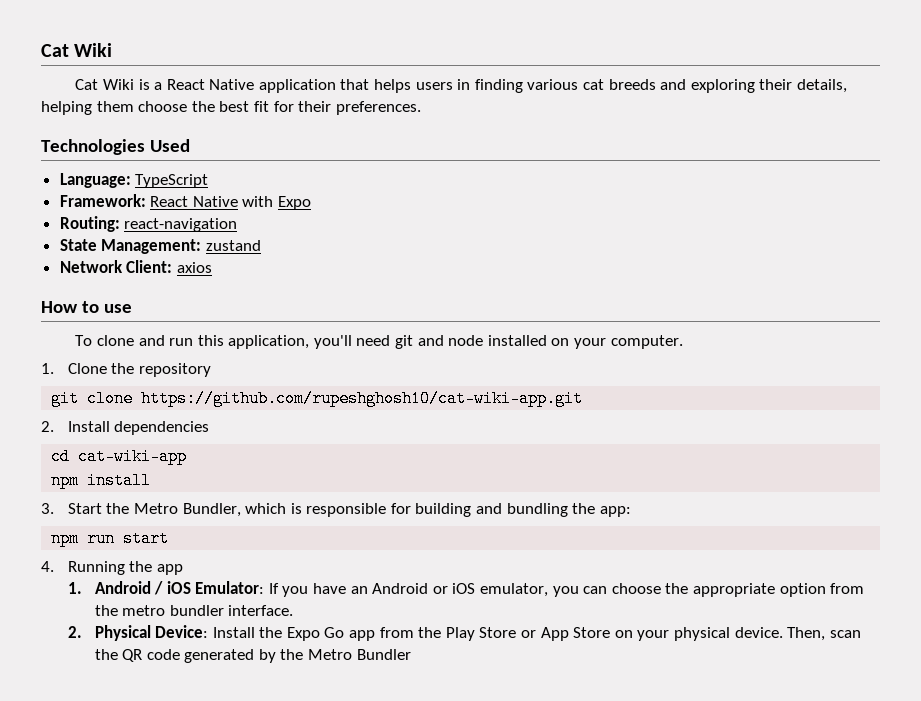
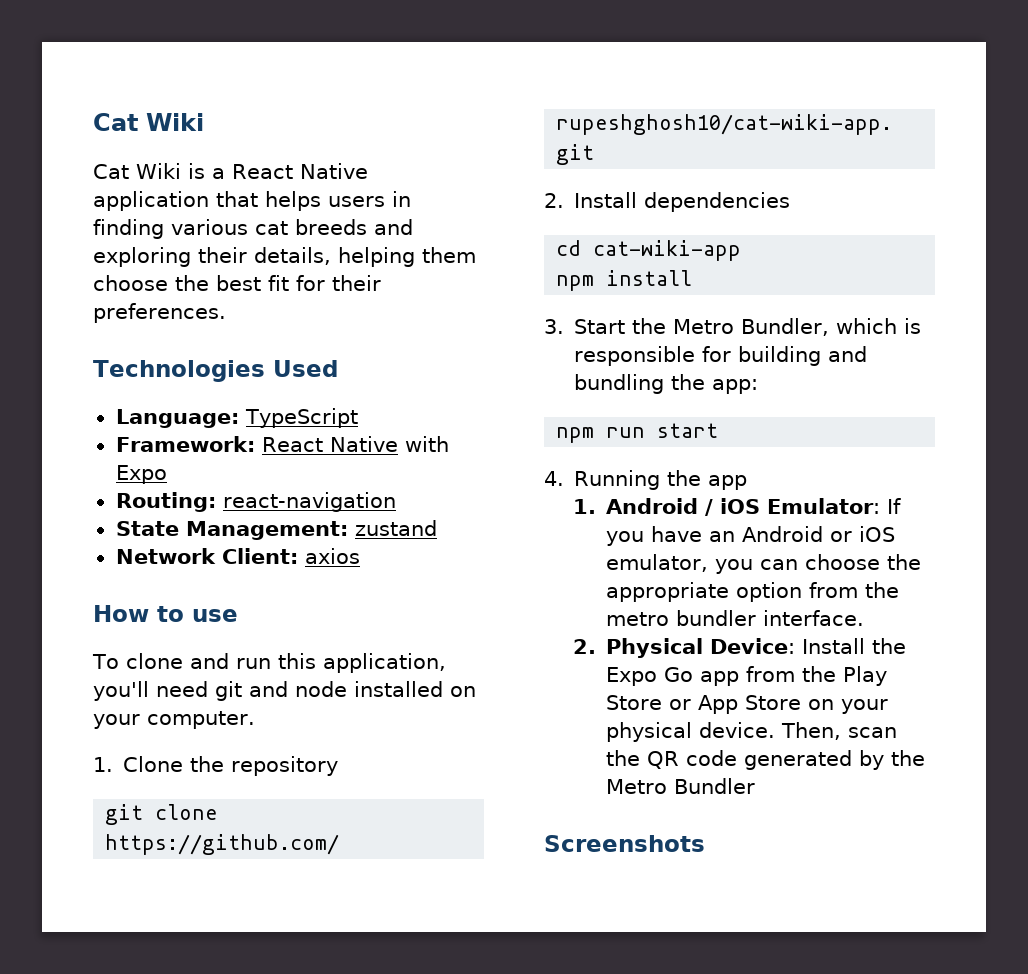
(411, 654) none -> [544,835,705,852] // Screenshots

